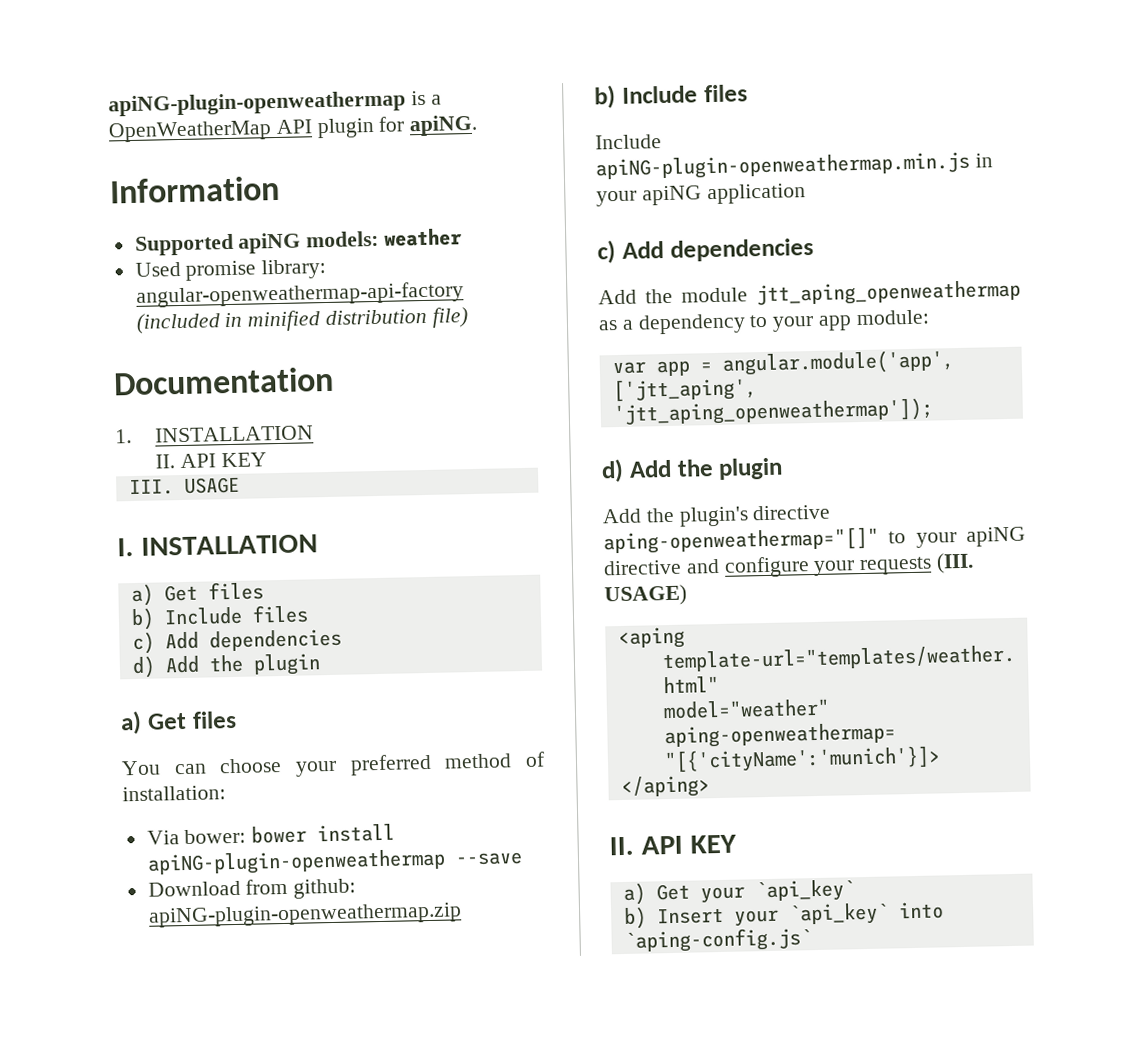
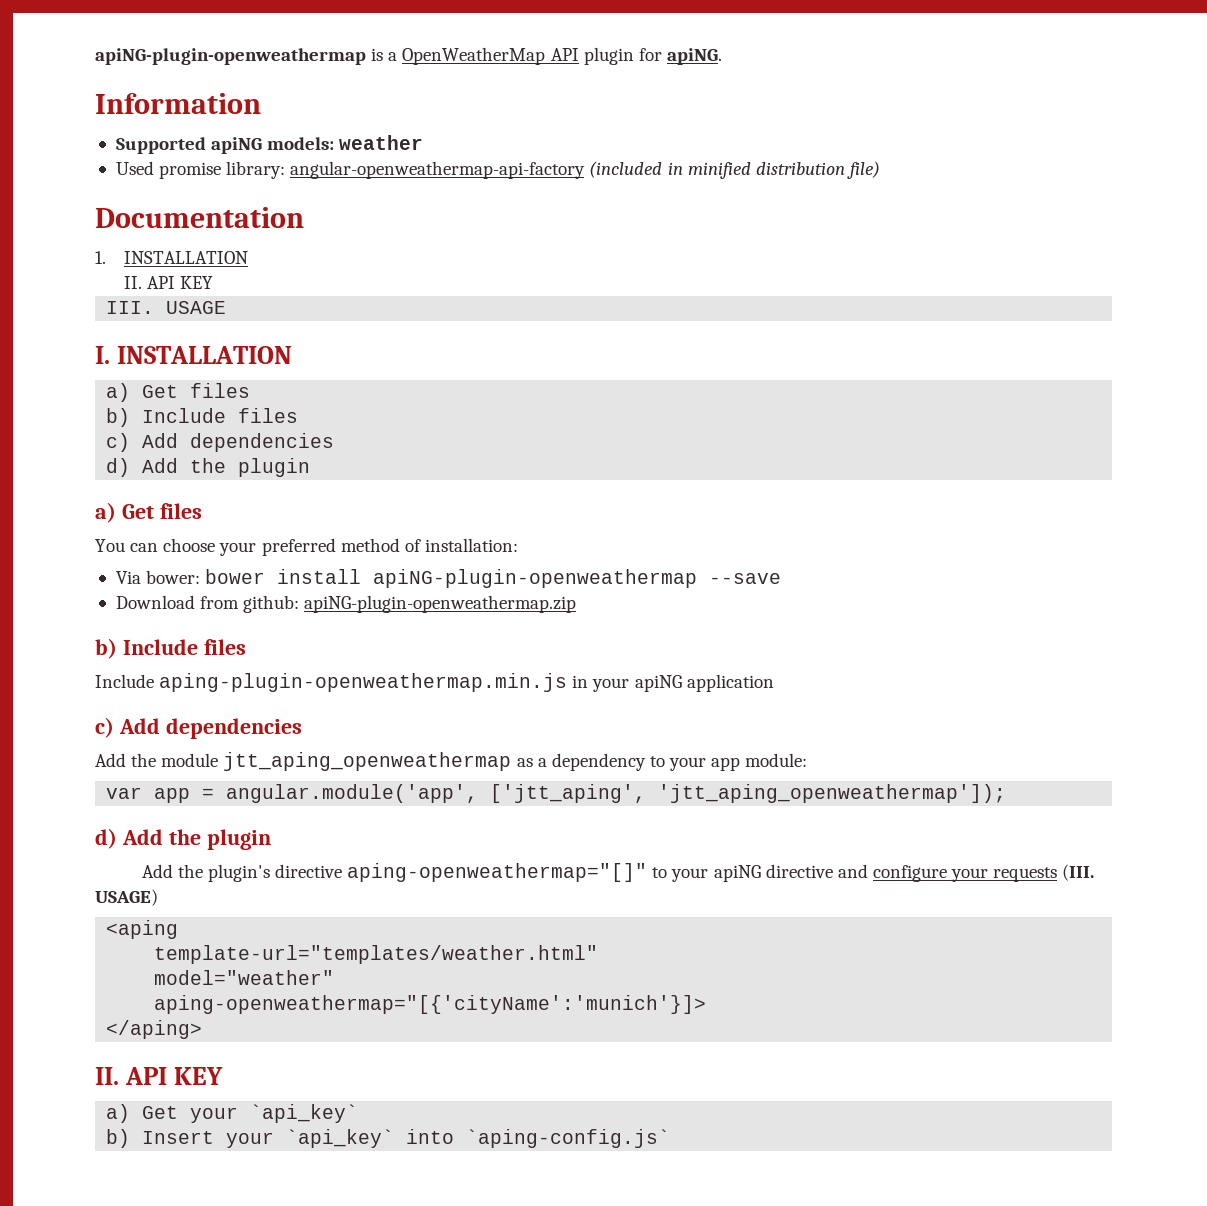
[595,151,970,181] apiNG-plugin-openweathermap.min.js -> [159,673,568,692] aping-plugin-openweathermap.min.js

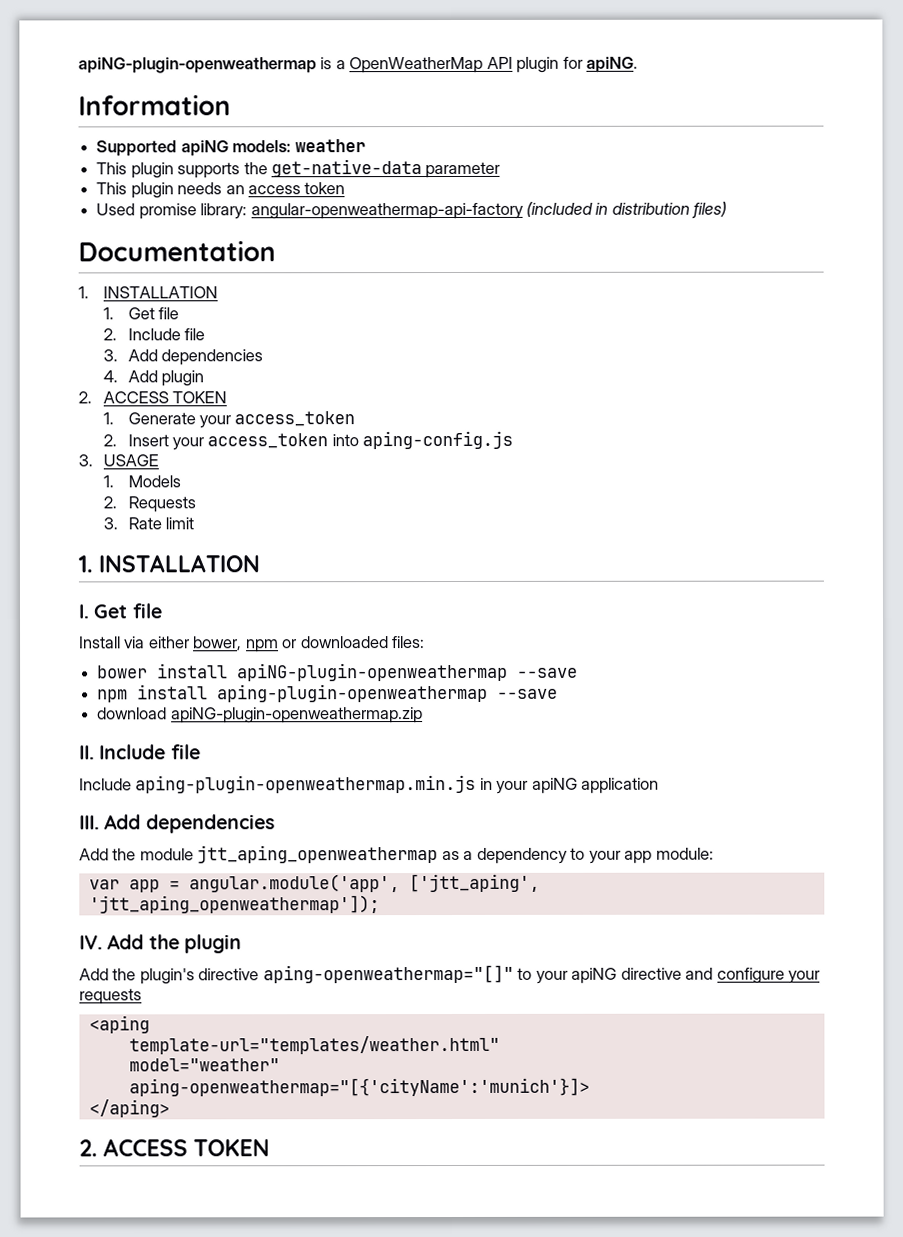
(424, 142) none -> [96,159,501,179] [96,182,346,199] // This plugin supports the get-native-data parameter // This plugin needs an access token
[687,161,880,179] minified distribution file) -> [611,201,728,219] distribution files)
[123,276,213,289] [106,301,227,314] [95,346,292,364] [106,383,251,402] [106,408,299,427] [106,433,335,452] [106,458,311,477] [95,502,202,523] [95,538,518,556] [115,569,782,588] [115,595,577,613] [95,638,246,659] II. API KEY // III. USAGE // I. INSTALLATION // a) Get files // b) Include files // c) Add dependencies // d) Add the plugin // a) Get files // You can choose your preferred method of installation: // Via bower: bower install apiNG-plugin-openweathermap --save // Download from github: apiNG-plugin-openweathermap.zip // b) Include files -> [102,307,179,320] [102,328,205,341] [102,349,263,366] [102,370,204,387] [78,391,228,404] [102,411,356,429] [102,430,514,451] [78,454,159,467] [102,475,181,488] [102,496,196,513] [102,517,194,530] [78,554,261,573] [78,603,162,619] [79,636,426,653] [97,662,579,682] [97,683,559,703] [97,707,423,724] [79,744,201,760] 1. Get file // 2. Include file // 3. Add dependencies // 4. Add plugin // 2. ACCESS TOKEN // 1. Generate your access_token // 2. Insert your access_token into aping-config.js // 3. USAGE // 1. Models // 2. Requests // 3. Rate limit // 1. INSTALLATION // I. Get file // Install via either bower, npm or downloaded files: // bower install apiNG-plugin-openweathermap --save // npm install aping-plugin-openweathermap --save // download apiNG-plugin-openweathermap.zip // II. Include file
[95,717,114,738] c) -> [79,815,100,830] III.
[95,828,117,849] d) -> [79,935,103,950] IV.
[1062,864,1095,881] [95,889,158,906] (III. USAGE) -> (142, 996) none
[95,1067,223,1085] [106,1104,359,1123] [106,1129,671,1148] II. API KEY // a) Get your `api_key` // b) Insert your `api_key` into `aping-config.js` -> [79,1138,271,1157] 2. ACCESS TOKEN

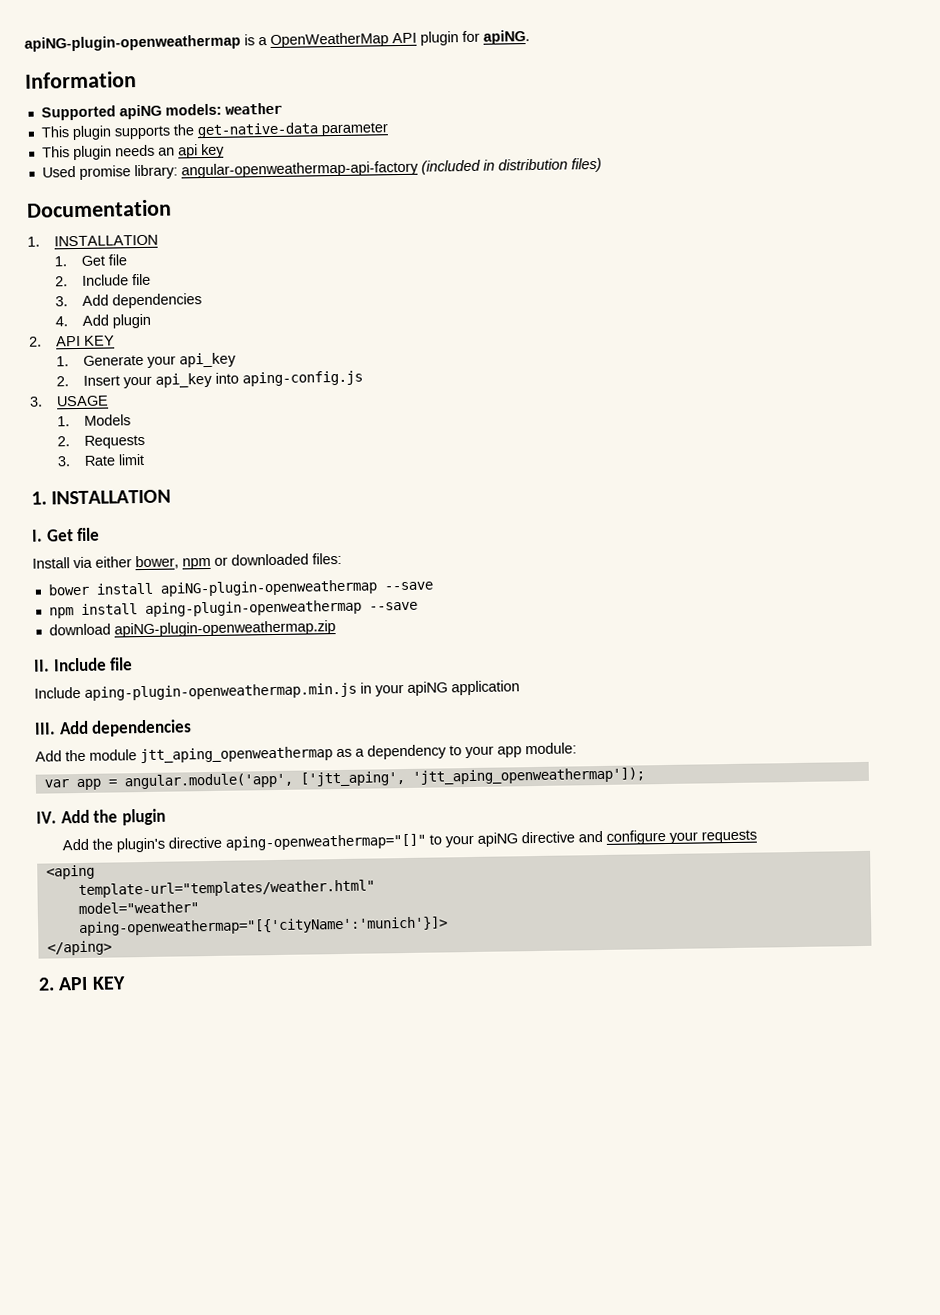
[247,182,346,195] access token -> [177,143,225,159] api key
[102,391,228,404] ACCESS TOKEN -> [55,335,115,347] API KEY
[234,411,356,427] access_token -> [178,352,236,368] api_key
[207,433,329,449] access_token -> [154,372,212,388] api_key
[103,1138,271,1157] ACCESS TOKEN -> [58,976,126,991] API KEY

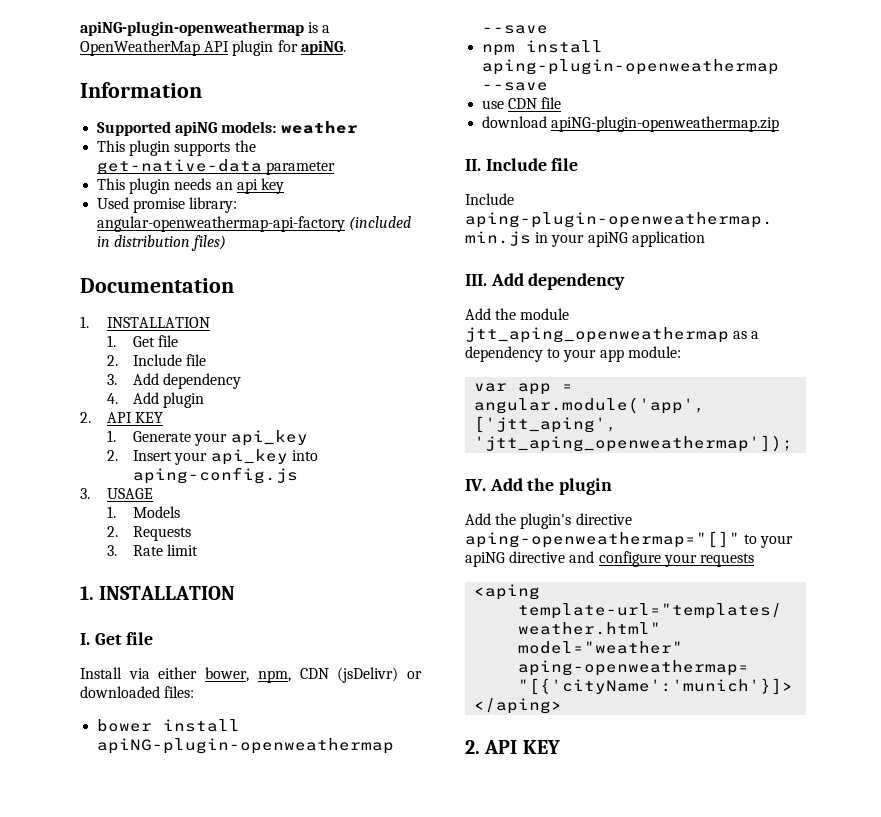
[111,293,202,309] dependencies -> [163,373,242,389] dependency
[182,557,211,570] npm -> [257,667,399,683] npm, CDN (jsDelivr)
(418, 606) none -> [482,97,562,109] // use CDN file
[91,719,193,737] dependencies -> [528,273,626,290] dependency

